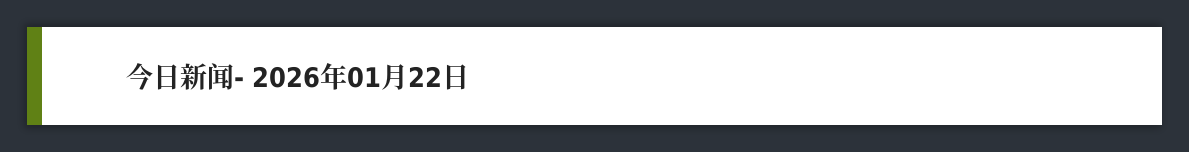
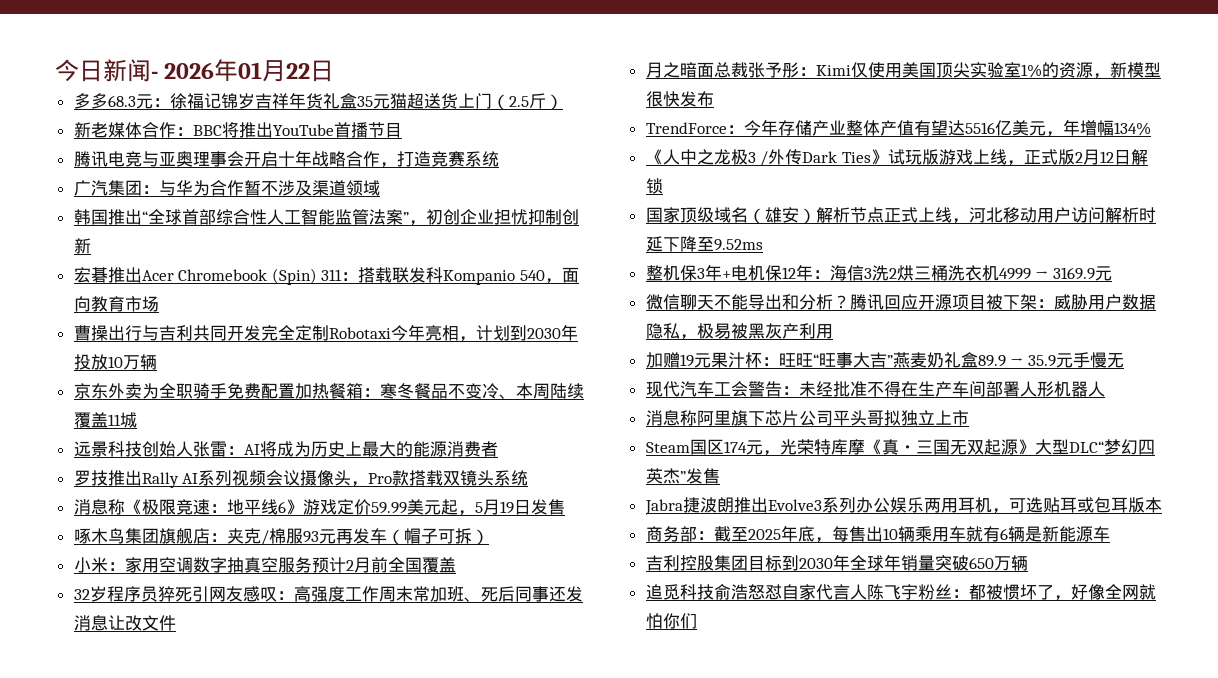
(469, 77) none -> [73,92,563,110] [73,122,402,138] [73,150,499,168] [73,180,380,196] [73,208,579,226] [73,238,91,254] [73,267,580,285] [73,296,159,312] [73,324,578,342] [73,354,157,370] [73,383,584,399] [73,412,137,428] [73,441,498,457] [73,470,529,488] [73,499,565,516] [73,528,489,545] [73,557,456,573] [73,586,583,602] [73,615,176,631] [645,62,1161,79] [645,91,714,107] [645,119,1151,137] [645,149,1148,166] [645,178,663,194] [645,207,1156,224] [645,236,763,252] [645,264,1112,281] [645,294,1156,310] [645,323,833,340] [645,352,1124,368] [645,381,1105,397] [645,410,969,426] [645,439,1155,456] [645,468,720,484] [644,497,1162,515] [645,525,1110,543] [645,554,1028,571] [645,584,1156,601] [645,613,697,629] // 多多68.3元：徐福记锦岁吉祥年货礼盒35元猫超送货上门（2.5斤） // 新老媒体合作：BBC将推出YouTube首播节目 // 腾讯电竞与亚奥理事会开启十年战略合作，打造竞赛系统 // 广汽集团：与华为合作暂不涉及渠道领域 // 韩国推出“全球首部综合性人工智能监管法案”，初创企业担忧抑制创新 // 宏碁推出Acer Chromebook (Spin) 311：搭载联发科Kompanio 540，面向教育市场 // 曹操出行与吉利共同开发完全定制Robotaxi今年亮相，计划到2030年投放10万辆 // 京东外卖为全职骑手免费配置加热餐箱：寒冬餐品不变冷、本周陆续覆盖11城 // 远景科技创始人张雷：AI将成为历史上最大的能源消费者 // 罗技推出Rally AI系列视频会议摄像头，Pro款搭载双镜头系统 // 消息称《极限竞速：地平线6》游戏定价59.99美元起，5月19日发售 // 啄木鸟集团旗舰店：夹克/棉服93元再发车（帽子可拆） // 小米：家用空调数字抽真空服务预计2月前全国覆盖 // 32岁程序员猝死引网友感叹：高强度工作周末常加班、死后同事还发消息让改文件 // 月之暗面总裁张予彤：Kimi仅使用美国顶尖实验室1%的资源，新模型很快发布 // TrendForce：今年存储产业整体产值有望达5516亿美元，年增幅134% // 《人中之龙极3 /外传Dark Ties》试玩版游戏上线，正式版2月12日解锁 // 国家顶级域名（雄安）解析节点正式上线，河北移动用户访问解析时延下降至9.52ms // 整机保3年+电机保12年：海信3洗2烘三桶洗衣机4999 → 3169.9元 // 微信聊天不能导出和分析？腾讯回应开源项目被下架：威胁用户数据隐私，极易被黑灰产利用 // 加赠19元果汁杯：旺旺“旺事大吉”燕麦奶礼盒89.9 → 35.9元手慢无 // 现代汽车工会警告：未经批准不得在生产车间部署人形机器人 // 消息称阿里旗下芯片公司平头哥拟独立上市 // Steam国区174元，光荣特库摩《真・三国无双起源》大型DLC“梦幻四英杰”发售 // Jabra捷波朗推出Evolve3系列办公娱乐两用耳机，可选贴耳或包耳版本 // 商务部：截至2025年底，每售出10辆乘用车就有6辆是新能源车 // 吉利控股集团目标到2030年全球年销量突破650万辆 // 追觅科技俞浩怒怼自家代言人陈飞宇粉丝：都被惯坏了，好像全网就怕你们

